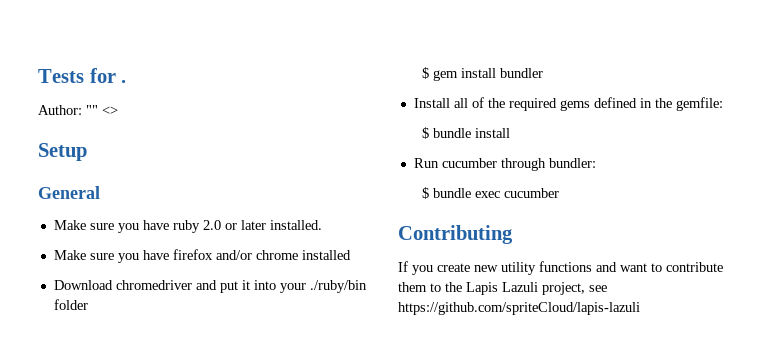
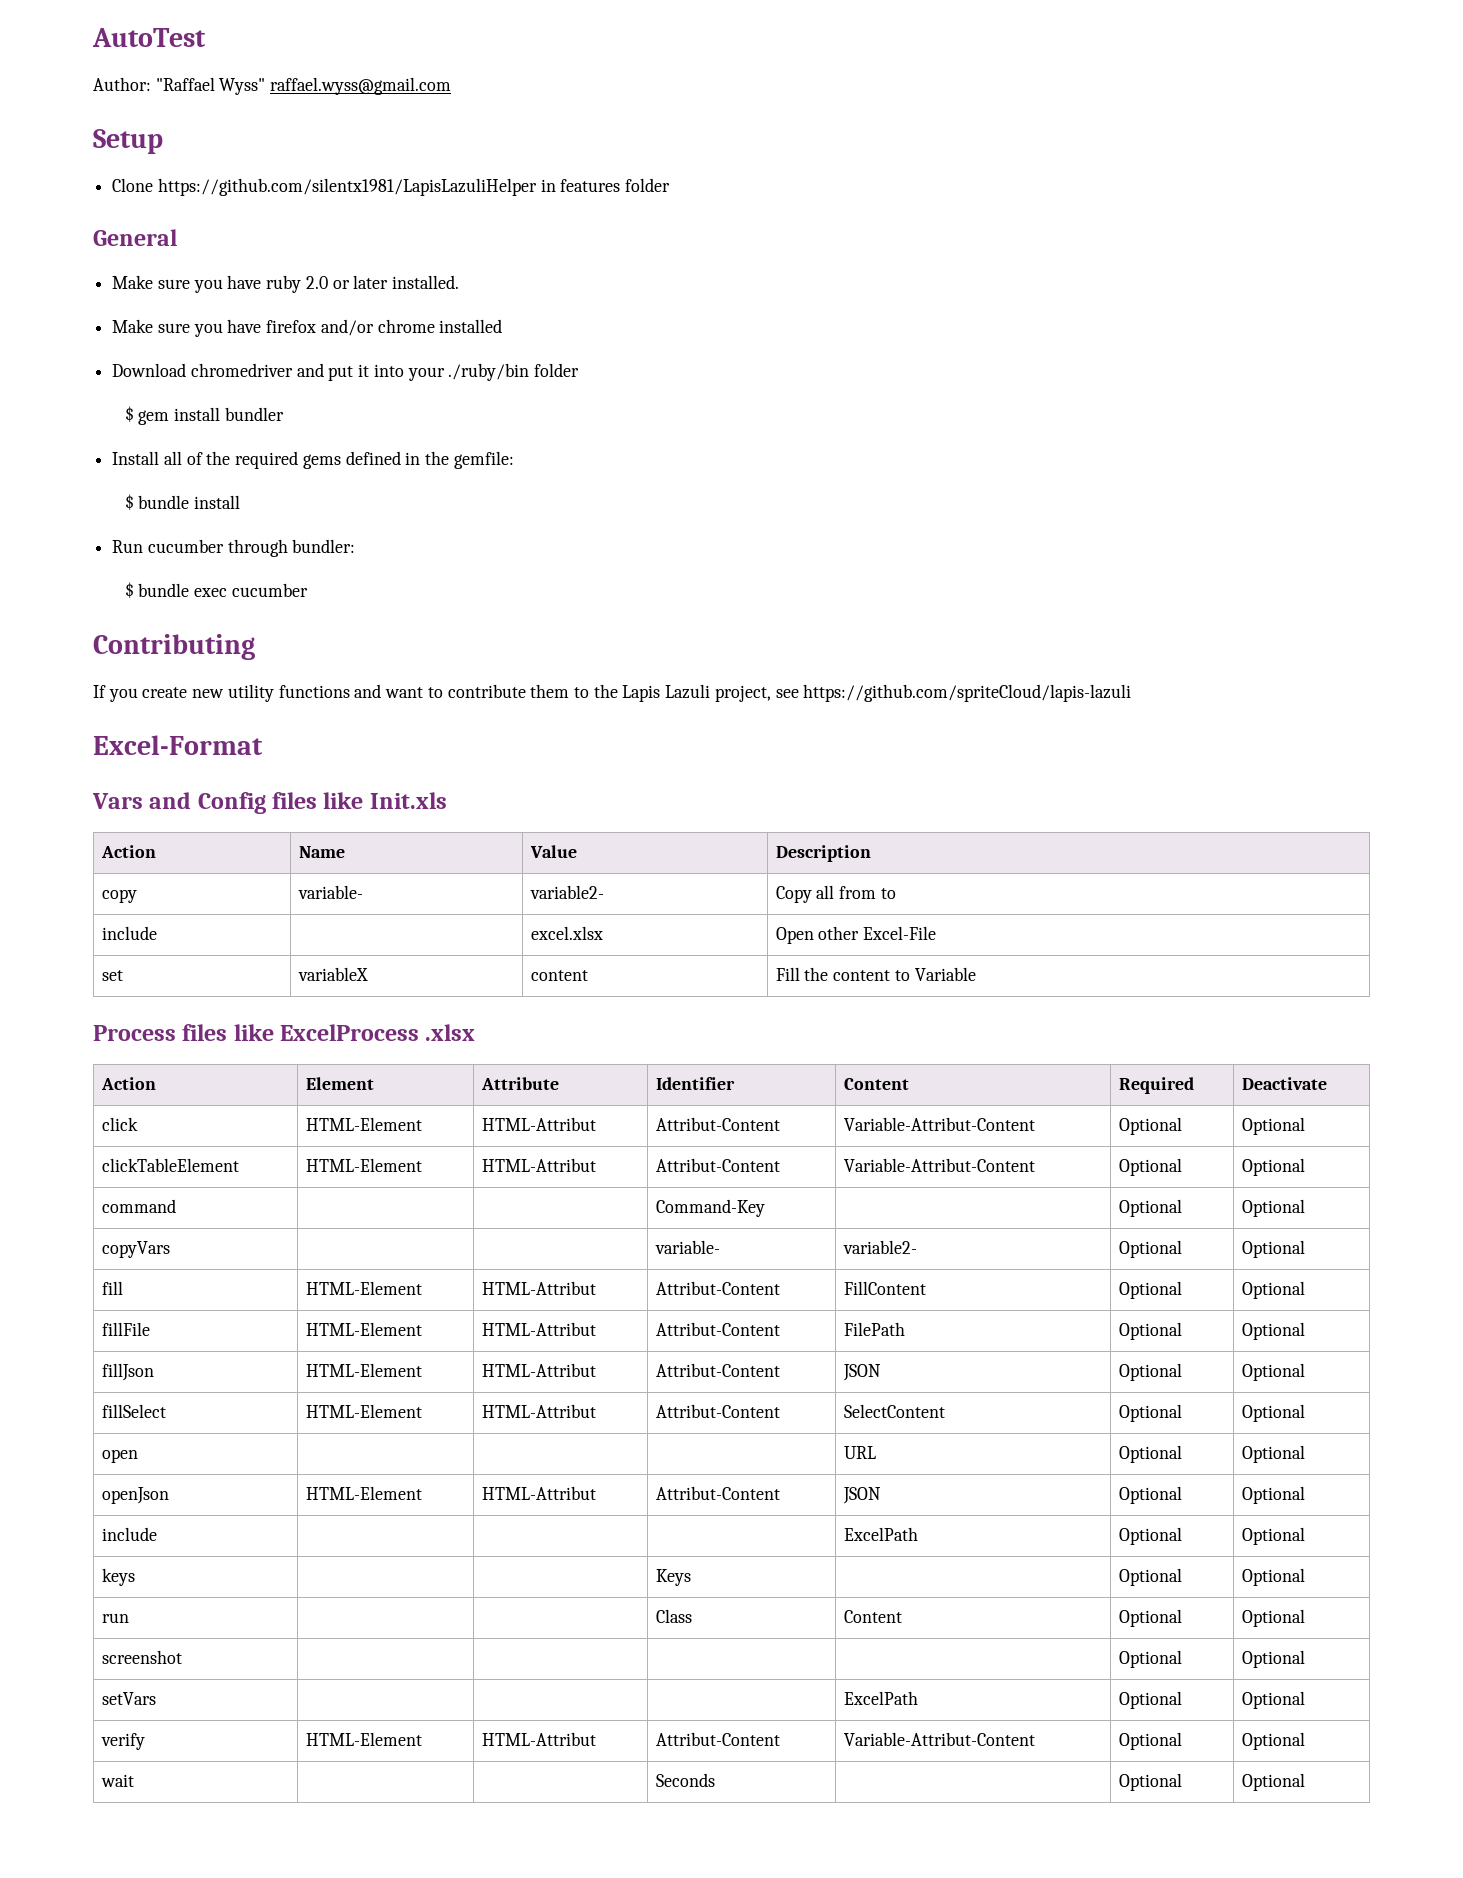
[38,68,127,83] [38,105,118,115] [38,143,87,161] Tests for . // Author: "" <> // Setup -> [92,28,206,47] [93,77,452,95] [93,129,163,154] [112,178,671,196] AutoTest // Author: "Raffael Wyss" raffael.wyss@gmail.com // Setup // Clone https://github.com/silentx1981/LapisLazuliHelper in features folder
(640, 308) none -> [93,735,263,755] [92,792,447,814] [100,845,156,858] [298,846,345,858] [529,845,577,858] [775,845,871,862] [101,889,137,903] [297,885,363,899] [529,885,604,899] [775,885,896,903] [101,926,157,940] [530,926,603,940] [775,926,937,944] [101,970,123,981] [297,967,368,981] [530,970,588,981] [775,967,976,981] [93,1024,476,1041] [100,1077,156,1090] [305,1077,374,1090] [480,1077,559,1090] [655,1077,735,1090] [843,1078,909,1090] [1118,1077,1194,1094] [1241,1077,1327,1090] [101,1117,138,1131] [305,1117,422,1131] [481,1117,596,1131] [655,1117,780,1131] [843,1117,1035,1131] [1118,1117,1182,1135] [1241,1117,1305,1135] [101,1158,239,1172] [305,1158,422,1172] [481,1158,596,1172] [655,1158,780,1172] [843,1158,1035,1172] [1118,1158,1182,1176] [1241,1158,1305,1176] [101,1199,176,1213] [655,1199,765,1217] [1118,1199,1182,1217] [1241,1199,1305,1217] [101,1241,170,1258] [654,1240,720,1254] [842,1240,917,1254] [1118,1240,1182,1258] [1241,1240,1305,1258] [101,1281,123,1295] [305,1281,422,1295] [481,1281,596,1295] [655,1281,780,1295] [843,1281,926,1295] [1118,1281,1182,1299] [1241,1281,1305,1299] [101,1322,150,1336] [305,1322,422,1336] [481,1322,596,1336] [655,1322,780,1336] [843,1322,905,1336] [1118,1322,1182,1340] [1241,1322,1305,1340] [101,1363,154,1381] [305,1363,422,1377] [481,1363,596,1377] [655,1363,780,1377] [842,1364,881,1381] [1118,1363,1182,1381] [1241,1363,1305,1381] [101,1404,166,1418] [305,1404,422,1418] [481,1404,596,1418] [655,1404,780,1418] [843,1404,945,1418] [1118,1404,1182,1422] [1241,1404,1305,1422] [101,1449,138,1463] [843,1446,876,1459] [1118,1445,1182,1463] [1241,1445,1305,1463] [101,1487,169,1504] [305,1486,422,1500] [481,1486,596,1500] [655,1486,780,1500] [842,1487,881,1504] [1118,1486,1182,1504] [1241,1486,1305,1504] [101,1527,157,1541] [843,1527,918,1541] [1118,1527,1182,1545] [1241,1527,1305,1545] [101,1568,135,1586] [655,1569,691,1586] [1118,1568,1182,1586] [1241,1568,1305,1586] [101,1613,129,1623] [655,1609,692,1623] [843,1610,902,1623] [1118,1609,1182,1627] [1241,1609,1305,1627] [101,1650,182,1664] [1118,1650,1182,1668] [1241,1650,1305,1668] [101,1692,156,1705] [843,1691,918,1705] [1118,1691,1182,1709] [1241,1691,1305,1709] [100,1733,145,1750] [305,1732,422,1746] [481,1732,596,1746] [655,1732,780,1746] [843,1732,1035,1746] [1118,1732,1182,1750] [1241,1732,1305,1750] [100,1774,134,1787] [655,1773,715,1787] [1118,1773,1182,1791] [1241,1773,1305,1791] // Excel-Format // Vars and Config files like Init.xls // Action | Name | Value | Description // copy | variable- | variable2- | Copy all from to // include | | excel.xlsx | Open other Excel-File // set | variableX | content | Fill the content to Variable // Process files like ExcelProcess .xlsx // Action | Element | Attribute | Identifier | Content | Required | Deactivate // click | HTML-Element | HTML-Attribut | Attribut-Content | Variable-Attribut-Content | Optional | Optional // clickTableElement | HTML-Element | HTML-Attribut | Attribut-Content | Variable-Attribut-Content | Optional | Optional // command | | | Command-Key | | Optional | Optional // copyVars | | | variable- | variable2- | Optional | Optional // fill | HTML-Element | HTML-Attribut | Attribut-Content | FillContent | Optional | Optional // fillFile | HTML-Element | HTML-Attribut | Attribut-Content | FilePath | Optional | Optional // fillJson | HTML-Element | HTML-Attribut | Attribut-Content | JSON | Optional | Optional // fillSelect | HTML-Element | HTML-Attribut | Attribut-Content | SelectContent | Optional | Optional // open | | | | URL | Optional | Optional // openJson | HTML-Element | HTML-Attribut | Attribut-Content | JSON | Optional | Optional // include | | | | ExcelPath | Optional | Optional // keys | | | Keys | | Optional | Optional // run | | | Class | Content | Optional | Optional // screenshot | | | | | Optional | Optional // setVars | | | | ExcelPath | Optional | Optional // verify | HTML-Element | HTML-Attribut | Attribut-Content | Variable-Attribut-Content | Optional | Optional // wait | | | Seconds | | Optional | Optional

